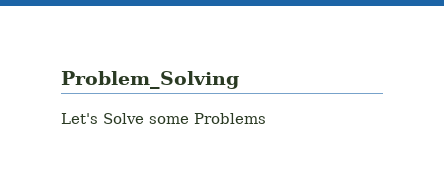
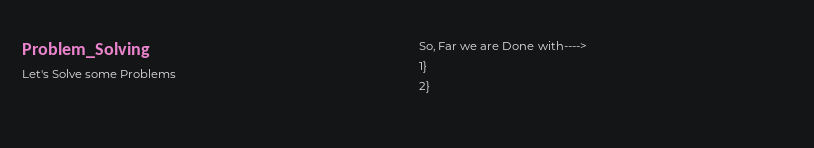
(266, 118) none -> [419,41,587,52] [419,61,427,73] [419,81,430,93] // So, Far we are Done with----> // 1} // 2}

